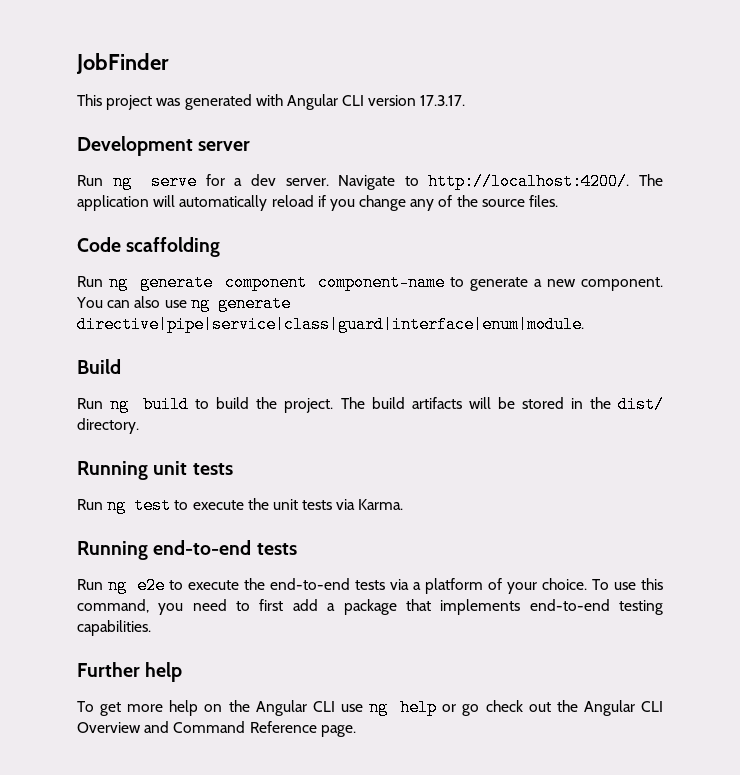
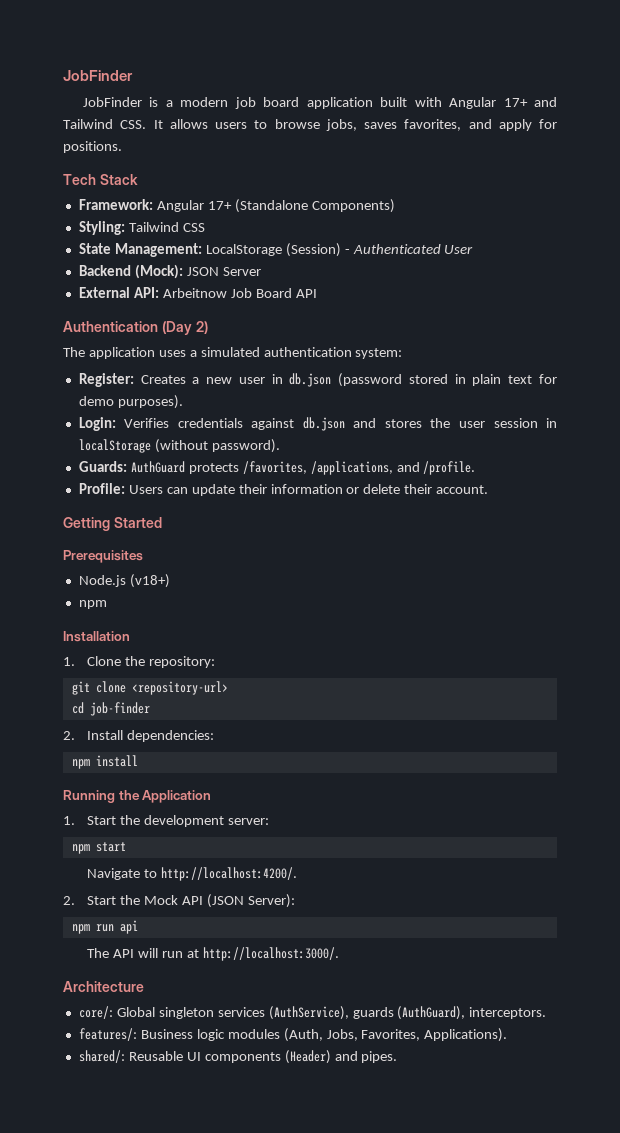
[77,94,466,110] [77,136,251,156] [77,173,664,190] [77,195,559,211] [77,237,221,257] [77,274,663,291] [76,295,291,312] [77,316,584,333] [77,359,121,374] [77,396,664,413] [77,418,139,434] [77,461,233,480] [77,497,404,514] [77,540,297,560] [77,577,663,594] [77,599,664,615] [77,620,151,636] [77,662,183,682] [77,699,664,716] [77,721,356,737] This project was generated with Angular CLI version 17.3.17. // Development server // Run ng serve for a dev server. Navigate to http://localhost:4200/. The application will automatically reload if you change any of the source files. // Code scaffolding // Run ng generate component component-name to generate a new component. You can also use ng generate directive|pipe|service|class|guard|interface|enum|module. // Build // Run ng build to build the project. The build artifacts will be stored in the dist/ directory. // Running unit tests // Run ng test to execute the unit tests via Karma. // Running end-to-end tests // Run ng e2e to execute the end-to-end tests via a platform of your choice. To use this command, you need to first add a package that implements end-to-end testing capabilities. // Further help // To get more help on the Angular CLI use ng help or go check out the Angular CLI Overview and Command Reference page. -> [82,97,557,109] [63,119,557,131] [63,141,122,153] [63,174,138,185] [78,199,395,213] [78,221,205,235] [78,243,474,257] [78,264,261,279] [78,287,317,298] [63,321,208,335] [63,347,403,359] [78,373,557,387] [78,395,183,409] [78,417,557,431] [78,439,280,453] [78,461,476,475] [78,483,489,496] [63,517,162,531] [63,550,143,563] [78,574,170,588] [78,600,107,609] [63,631,130,642] [63,656,216,668] [71,681,228,695] [71,702,150,716] [63,730,215,742] [71,755,138,769] [63,790,212,803] [63,815,270,827] [71,842,126,854] [87,867,298,881] [63,894,296,908] [71,920,138,934] [87,947,340,961] [63,981,144,992] [78,1006,547,1020] [78,1028,508,1042] [78,1050,398,1064] JobFinder is a modern job board application built with Angular 17+ and Tailwind CSS. It allows users to browse jobs, saves favorites, and apply for positions. // Tech Stack // Framework: Angular 17+ (Standalone Components) // Styling: Tailwind CSS // State Management: LocalStorage (Session) - Authenticated User // Backend (Mock): JSON Server // External API: Arbeitnow Job Board API // Authentication (Day 2) // The application uses a simulated authentication system: // Register: Creates a new user in db.json (password stored in plain text for demo purposes). // Login: Verifies credentials against db.json and stores the user session in localStorage (without password). // Guards: AuthGuard protects /favorites, /applications, and /profile. // Profile: Users can update their information or delete their account. // Getting Started // Prerequisites // Node.js (v18+) // npm // Installation // 1. Clone the repository: // git clone <repository-url> // cd job-finder // 2. Install dependencies: // npm install // Running the Application // 1. Start the development server: // npm start // Navigate to http://localhost:4200/. // 2. Start the Mock API (JSON Server): // npm run api // The API will run at http://localhost:3000/. // Architecture // core/: Global singleton services (AuthService), guards (AuthGuard), interceptors. // features/: Business logic modules (Auth, Jobs, Favorites, Applications). // shared/: Reusable UI components (Header) and pipes.

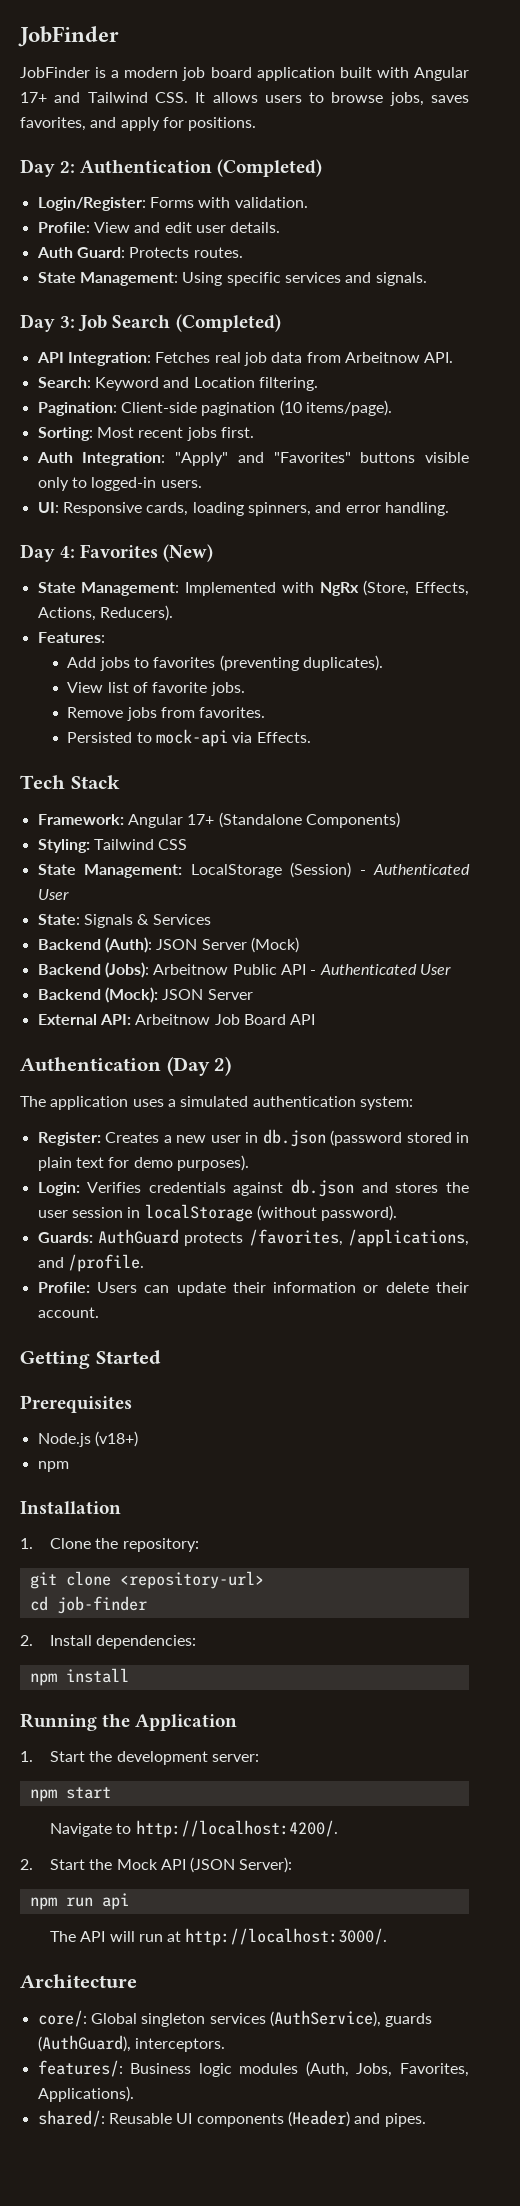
(122, 147) none -> [20,159,323,177] [37,197,308,211] [37,222,281,233] [36,247,243,258] [37,272,427,286] [20,314,281,332] [36,352,454,366] [37,377,318,391] [37,400,392,416] [37,427,254,441] [36,452,470,466] [37,477,202,491] [37,502,449,516] [20,544,214,562] [37,580,470,596] [37,605,173,621] [37,632,105,643] [67,655,384,671] [67,682,245,696] [67,707,266,721] [67,729,311,747] // Day 2: Authentication (Completed) // Login/Register: Forms with validation. // Profile: View and edit user details. // Auth Guard: Protects routes. // State Management: Using specific services and signals. // Day 3: Job Search (Completed) // API Integration: Fetches real job data from Arbeitnow API. // Search: Keyword and Location filtering. // Pagination: Client-side pagination (10 items/page). // Sorting: Most recent jobs first. // Auth Integration: "Apply" and "Favorites" buttons visible only to logged-in users. // UI: Responsive cards, loading spinners, and error handling. // Day 4: Favorites (New) // State Management: Implemented with NgRx (Store, Effects, Actions, Reducers). // Features: // Add jobs to favorites (preventing duplicates). // View list of favorite jobs. // Remove jobs from favorites. // Persisted to mock-api via Effects.
(474, 249) none -> [37,914,211,928] [37,937,299,953] [37,962,451,978] // State: Signals & Services // Backend (Auth): JSON Server (Mock) // Backend (Jobs): Arbeitnow Public API - Authenticated User

